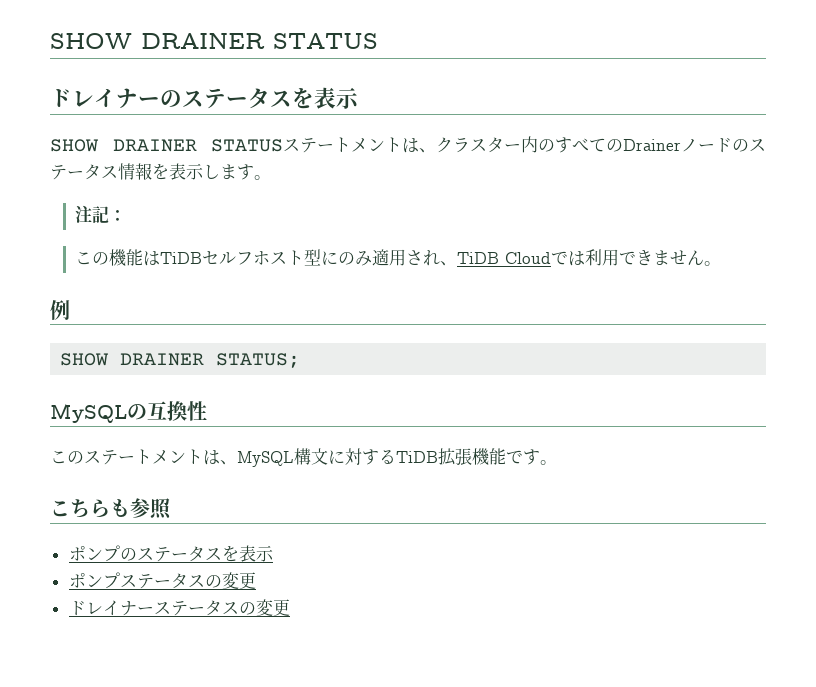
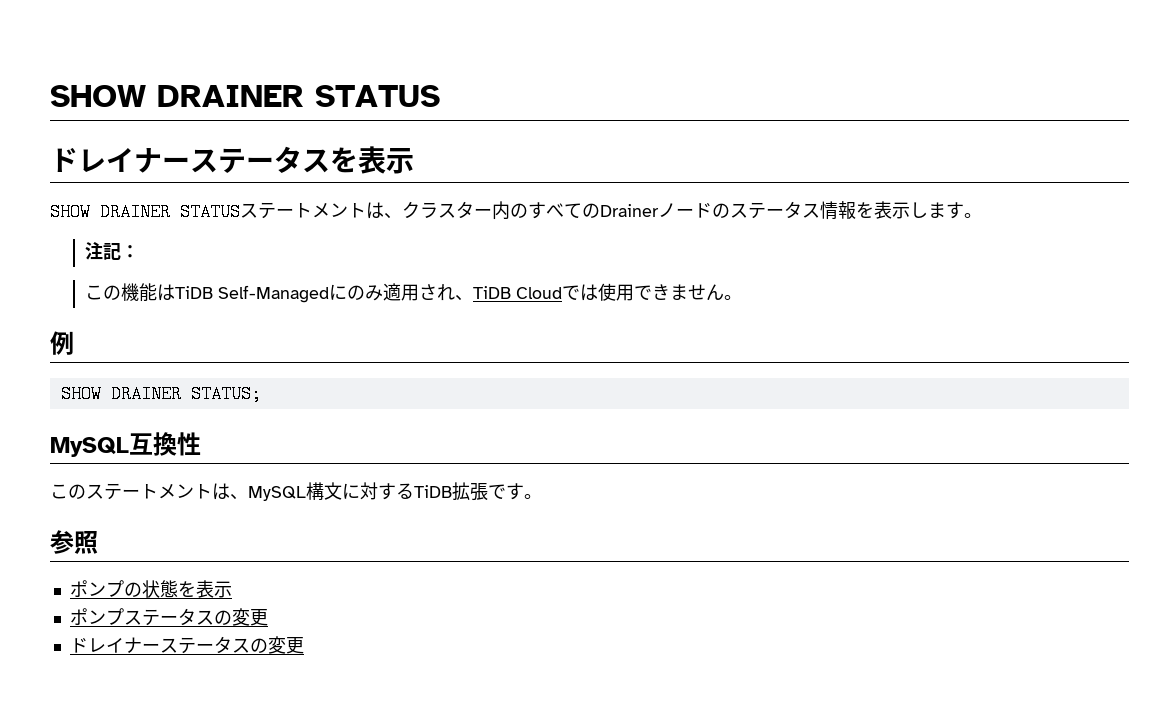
[160,90,182,107] の -> (190, 164) none
[202,249,322,266] セルフホスト型 -> [218,285,330,303] Self-Managed
[585,249,603,266] 利 -> [598,283,617,301] 使
[127,404,147,420] の -> (129, 447) none
[472,448,506,465] 機能 -> (488, 492) none
[50,499,130,518] こちらも -> (542, 496) none
[136,546,222,562] ステータス -> [141,580,178,598] 状態

